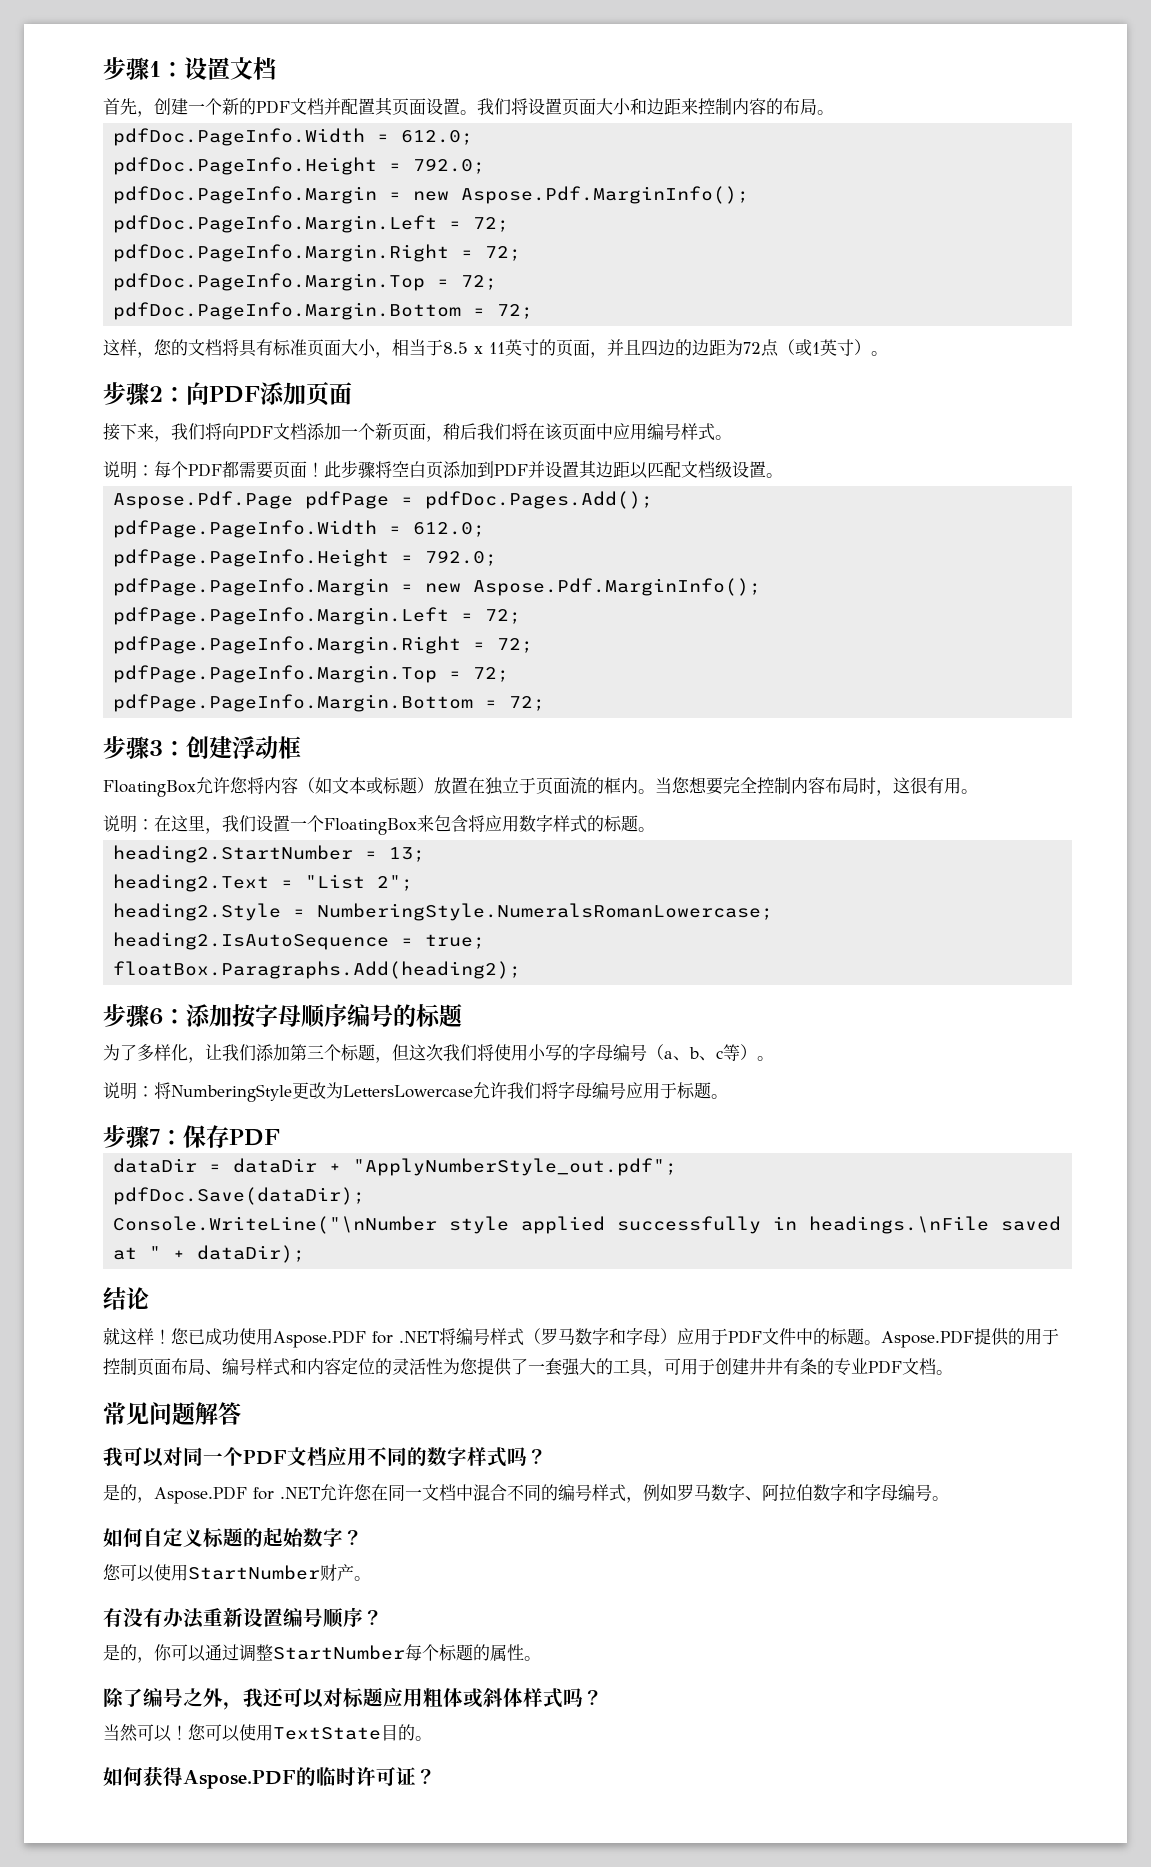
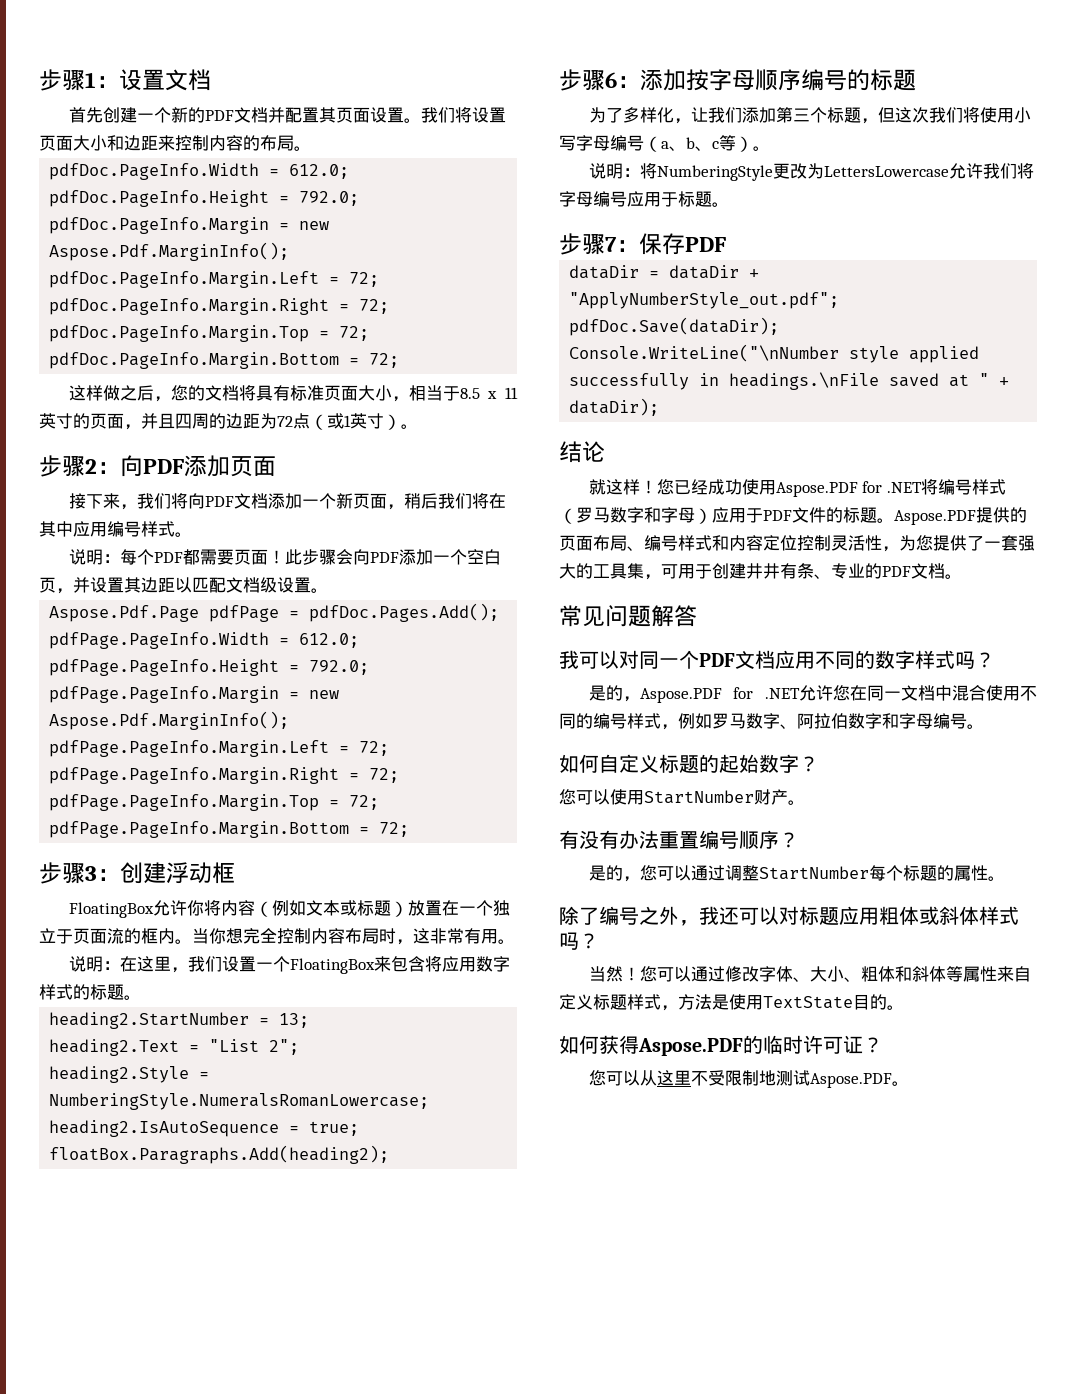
[137,111,154,117] ， -> (103, 115) none
(137, 347) none -> [102,385,154,401] 做之后
[658,339,675,356] 边 -> [192,413,209,429] 周
[545,423,596,441] 该页面 -> [39,521,56,537] 其
[375,461,528,479] 将空白页添加到PDF -> [335,549,501,565] [39,577,73,594] 会向PDF添加一个空白页，
[230,777,248,793] 您 -> [186,900,204,916] 你
(315, 785) none -> [271,900,289,916] 例
(485, 785) none -> [458,900,493,916] 一个
[672,777,723,795] 您想要 -> [209,928,243,944] 你想
[910,777,927,794] 很 -> [430,928,464,944] 非常
[562,1044,579,1061] 的 -> (576, 143) none
(205, 1337) none -> [690,479,708,495] 经
[796,1328,813,1345] 中 -> (826, 515) none
[1025,1328,1059,1345] [103,1358,137,1375] 用于控制 -> (1027, 515) none
[375,1358,443,1375] 的灵活性 -> [797,535,899,552] 控制灵活性，
(648, 1367) none -> [627,563,644,579] 集
[817,1358,868,1376] 的专业 -> [814,563,882,579] 、专业的
(507, 1492) none -> [986,685,1020,701] 使用
[223,1607,263,1627] 新设 -> (679, 840) none
[154,1644,172,1661] 你 -> [639,865,657,881] 您
[137,1724,172,1742] 可以 -> (623, 974) none
(240, 1733) none -> [690,966,1031,982] [559,994,729,1011] 通过修改字体、大小、粗体和斜体等属性来自定义标题样式，方法是
(436, 1776) none -> [588,1070,909,1088] // 您可以从这里不受限制地测试Aspose.PDF。

